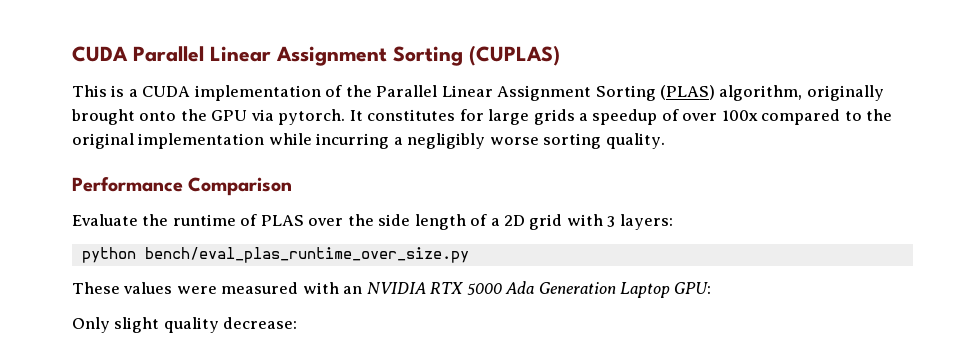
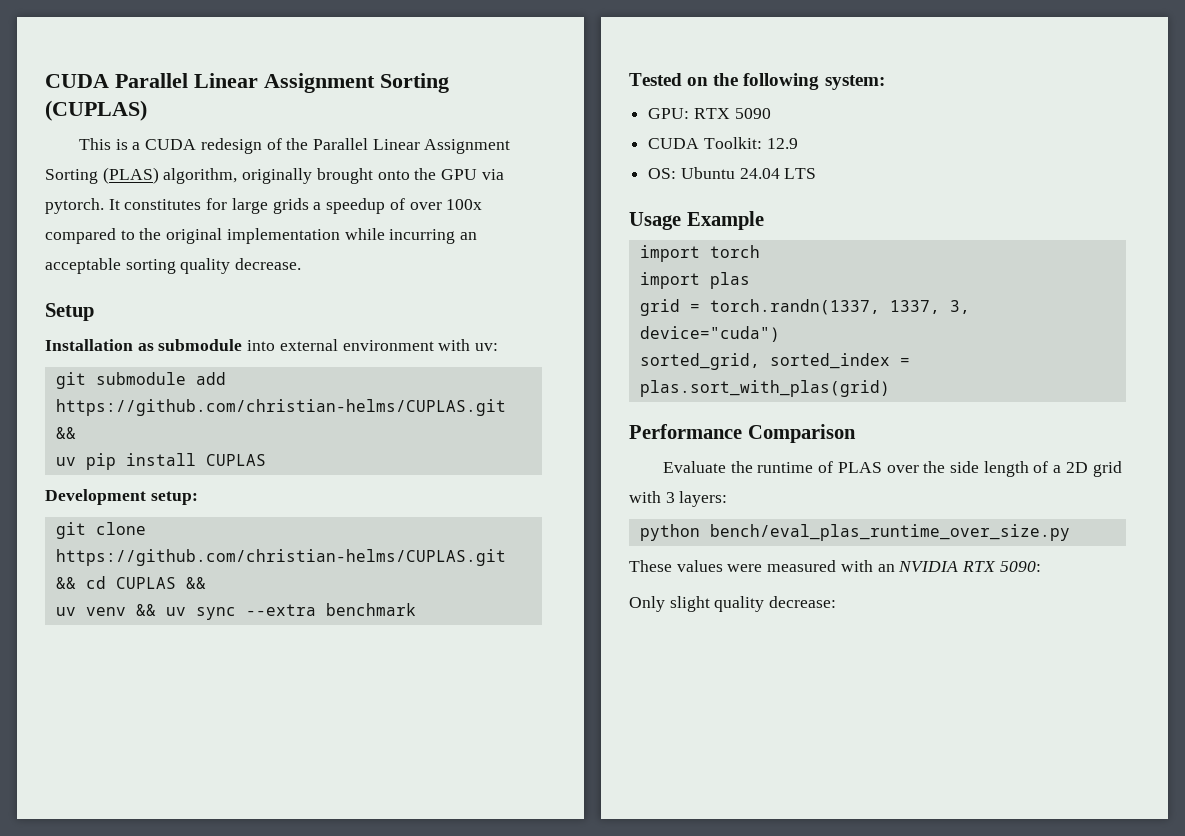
[194,85,321,101] implementation -> [200,138,262,154] redesign
[393,133,665,149] a negligibly worse sorting quality. -> [460,232,478,240] [45,258,302,274] [45,303,94,321] [45,339,499,351] [55,372,226,389] [55,399,506,416] [55,427,76,439] [55,453,266,470] [45,489,198,505] [55,522,146,539] [55,549,506,566] [55,576,206,589] [55,603,416,620] [629,73,885,90] [648,108,771,119] [648,137,798,149] [648,167,817,179] [629,211,764,230] [639,245,760,262] [639,272,750,289] [639,299,970,316] [639,326,780,342] [639,353,910,370] [639,380,890,397] an acceptable sorting quality decrease. // Setup // Installation as submodule into external environment with uv: // git submodule add https://github.com/christian-helms/CUPLAS.git && // uv pip install CUPLAS // Development setup: // git clone https://github.com/christian-helms/CUPLAS.git && cd CUPLAS && // uv venv && uv sync --extra benchmark // Tested on the following system: // GPU: RTX 5090 // CUDA Toolkit: 12.9 // OS: Ubuntu 24.04 LTS // Usage Example // import torch // import plas // grid = torch.randn(1337, 1337, 3, device="cuda") // sorted_grid, sorted_index = plas.sort_with_plas(grid)
[466,281,712,298] 5000 Ada Generation Laptop GPU: -> [999,561,1041,572] 5090:

